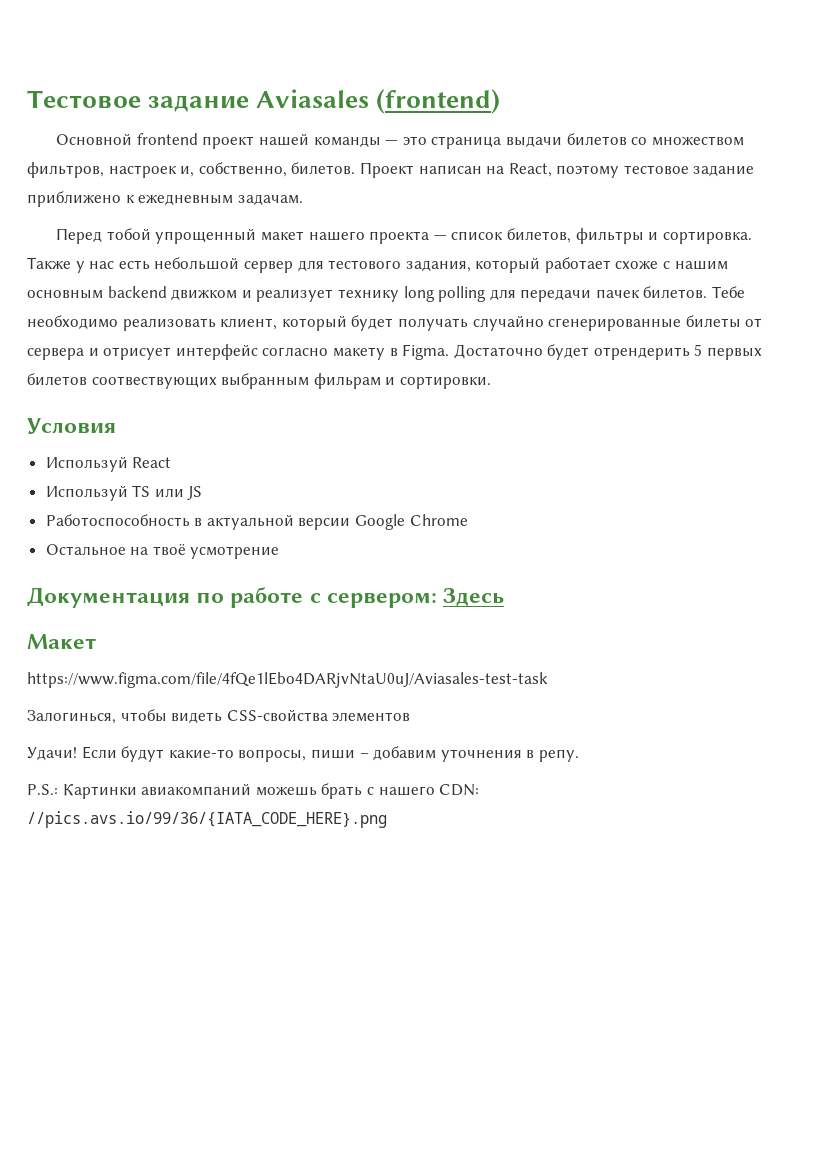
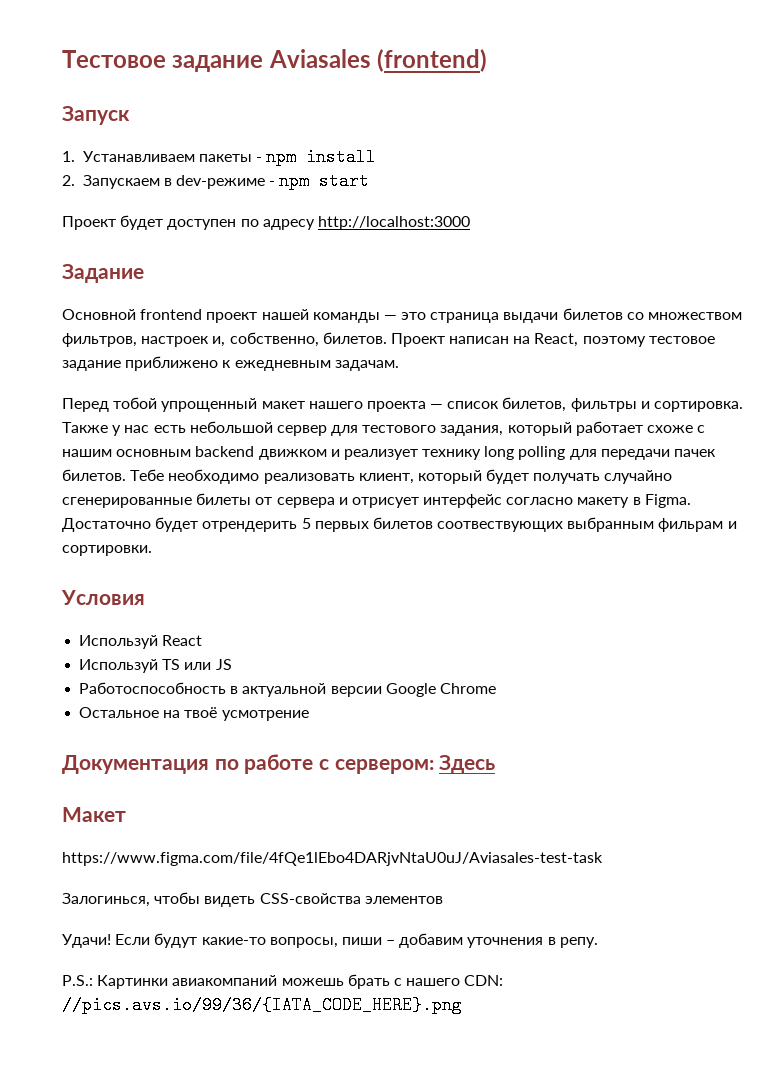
(501, 101) none -> [62,106,130,125] [62,148,377,166] [62,172,370,190] [62,215,470,230] [62,264,144,283] // Запуск // 1. Устанавливаем пакеты - npm install // 2. Запускаем в dev-режиме - npm start // Проект будет доступен по адресу http://localhost:3000 // Задание

